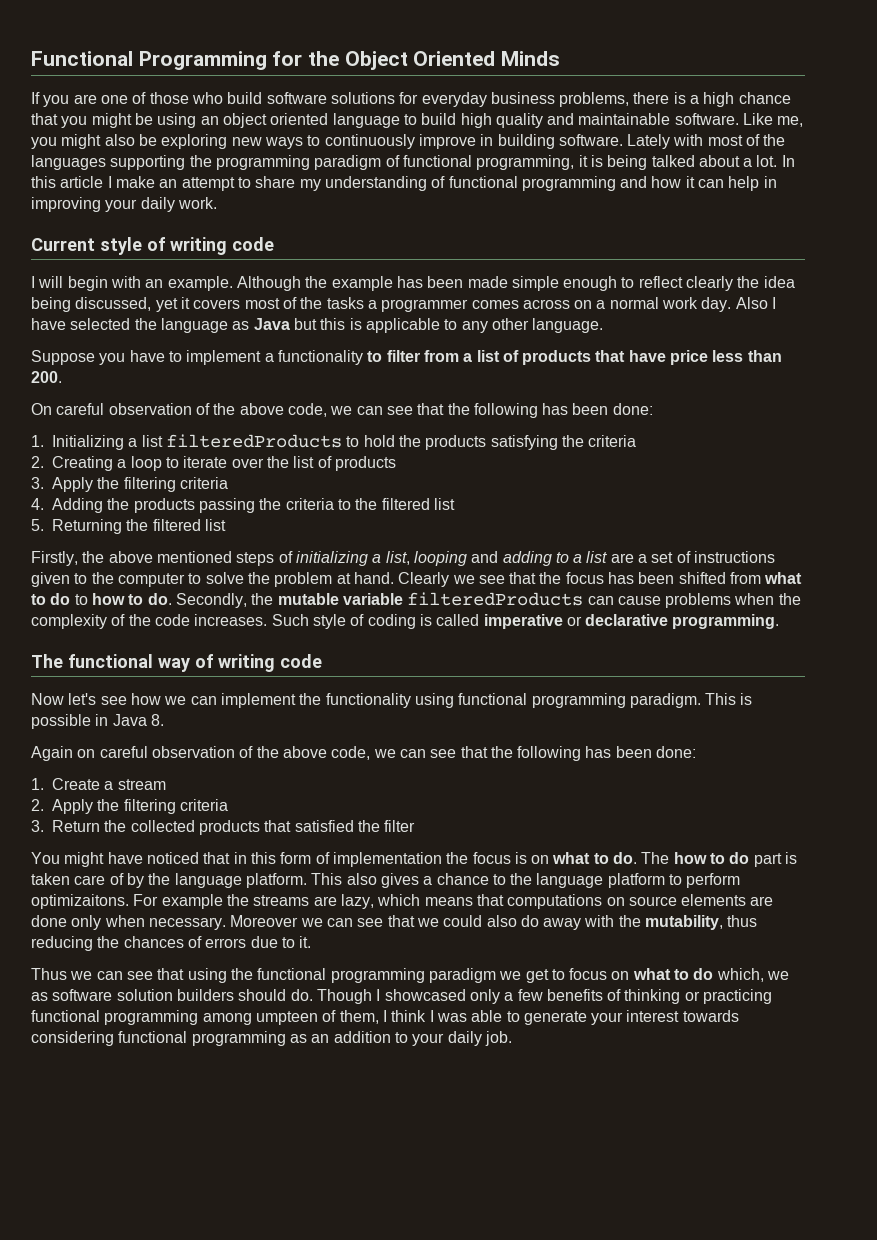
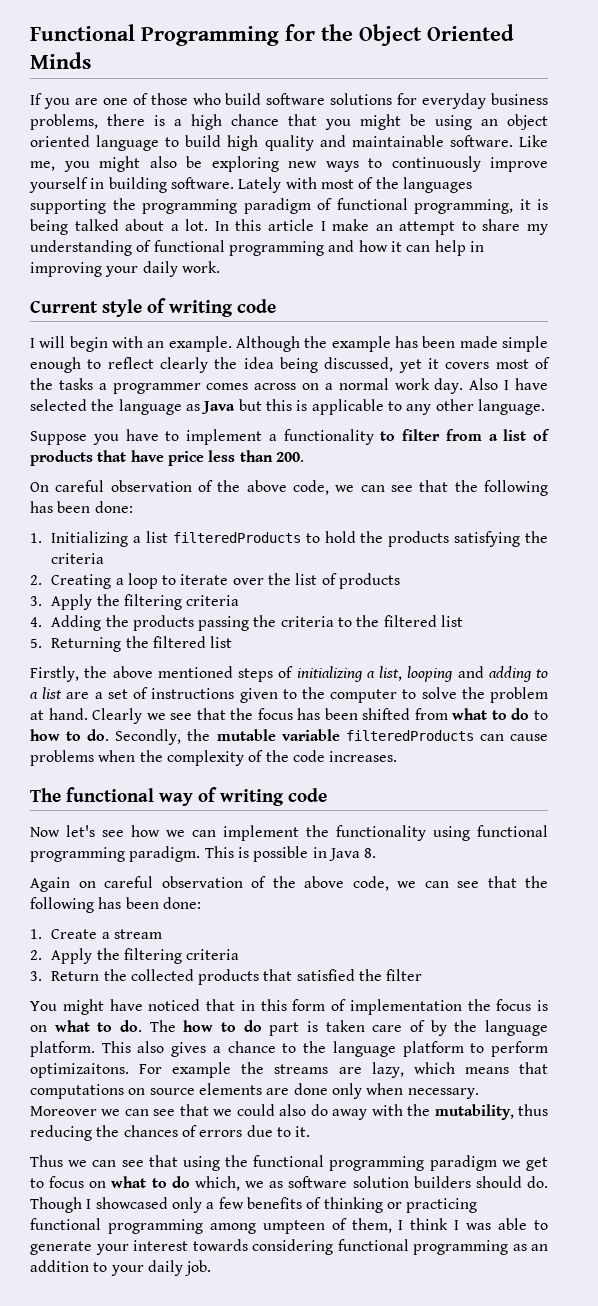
(476, 141) none -> [29,177,88,193] yourself
[271,614,780,629] Such style of coding is called imperative or declarative programming. -> (398, 756) none

